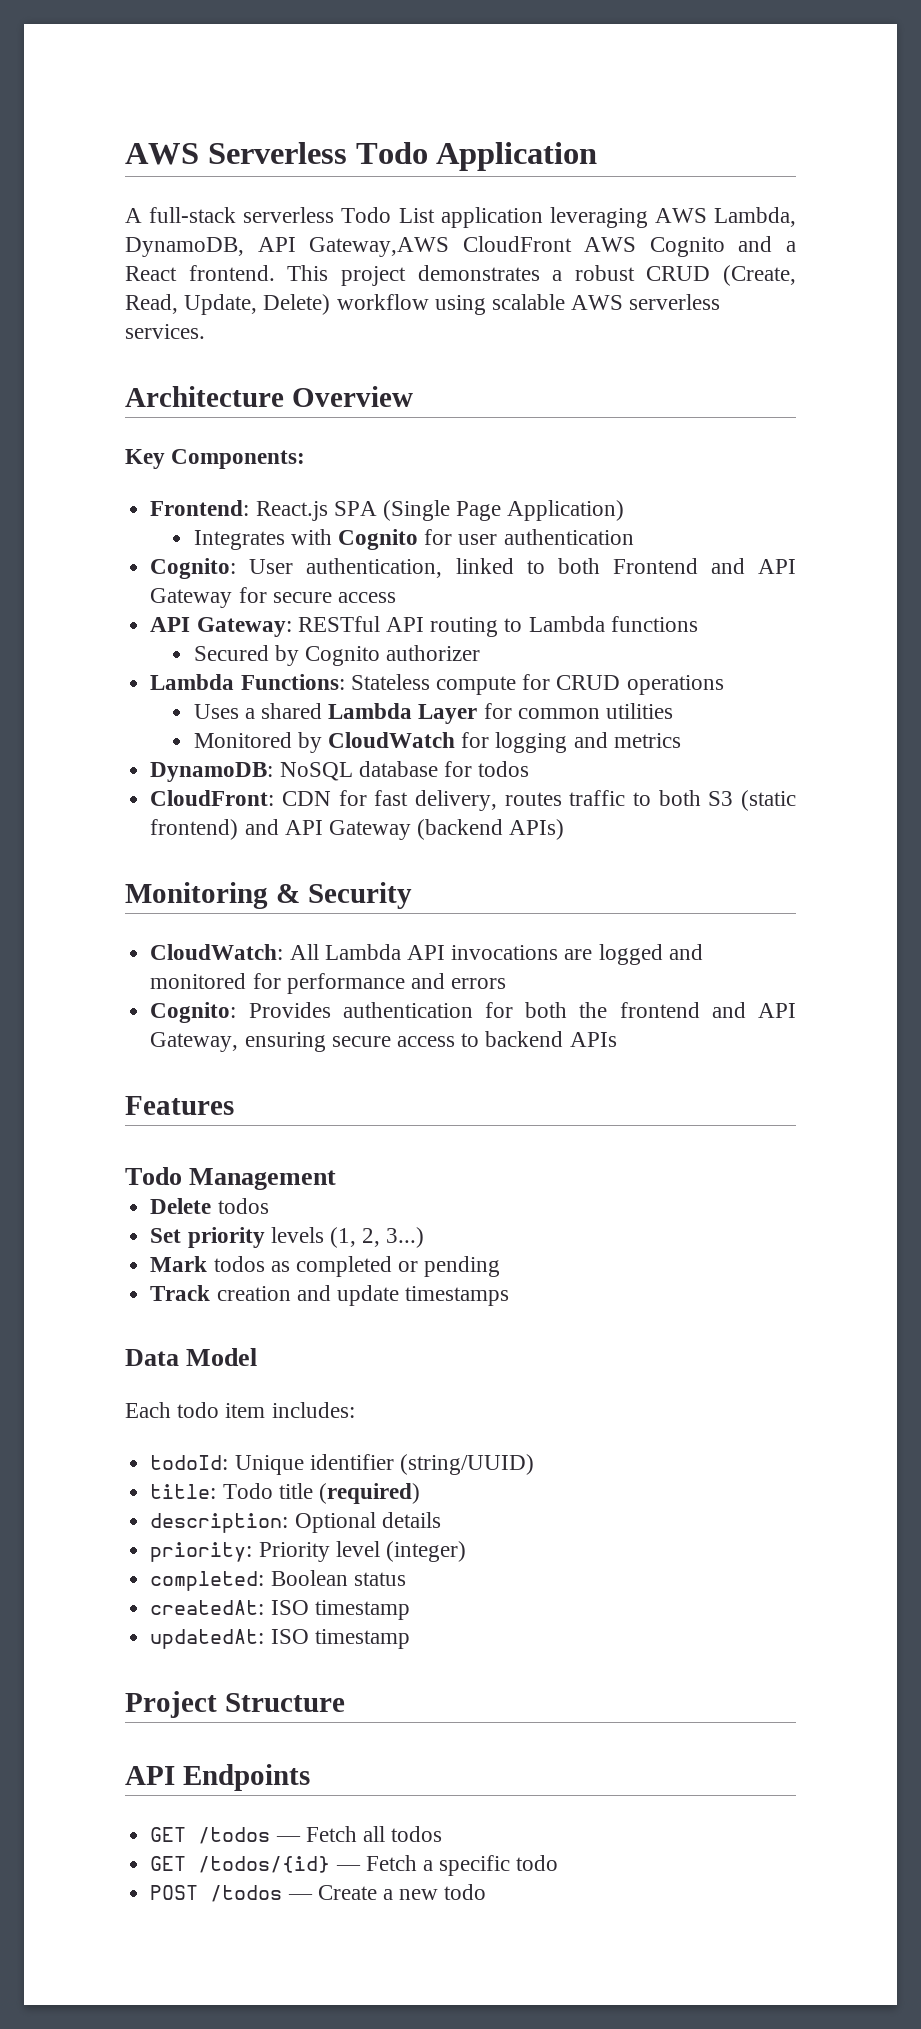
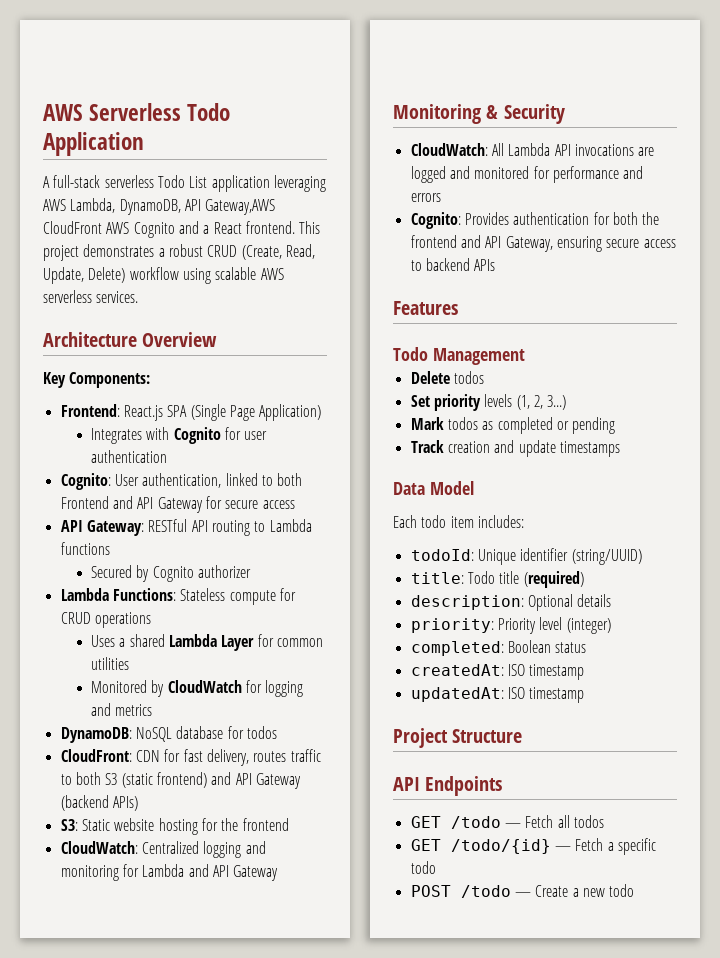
(565, 829) none -> [60,818,289,835] [60,841,266,858] [60,864,279,881] // S3: Static website hosting for the frontend // CloudWatch: Centralized logging and monitoring for Lambda and API Gateway
[198,1827,271,1844] /todos -> [450,816,501,829] /todo
[198,1856,331,1873] /todos/{id} -> [450,839,551,854] /todo/{id}
[210,1885,283,1902] /todos -> [460,885,511,898] /todo

